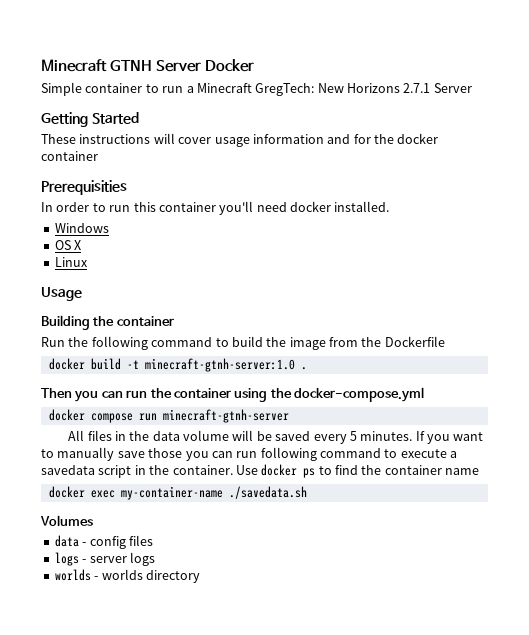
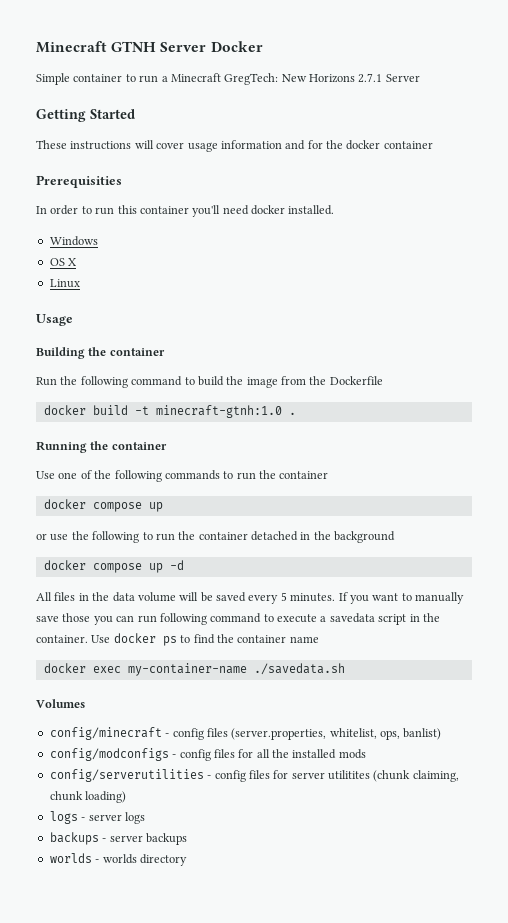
[144,358,295,372] minecraft-gtnh-server:1.0 -> [155,405,282,418] minecraft-gtnh:1.0
[41,387,424,402] [48,409,289,423] Then you can run the container using the docker-compose.yml // docker compose run minecraft-gtnh-server -> [36,441,167,453] [36,470,329,482] [43,499,163,512] [36,531,396,543] [43,560,184,573] Running the container // Use one of the following commands to run the container // docker compose up // or use the following to run the container detached in the background // docker compose up -d
[54,535,153,549] data - config files -> [49,727,442,740] [49,748,366,761] [49,769,459,782] [49,791,127,803] config/minecraft - config files (server.properties, whitelist, ops, banlist) // config/modconfigs - config files for all the installed mods // config/serverutilities - config files for server utilitites (chunk claiming, chunk loading)
(155, 559) none -> [49,832,187,845] // backups - server backups

